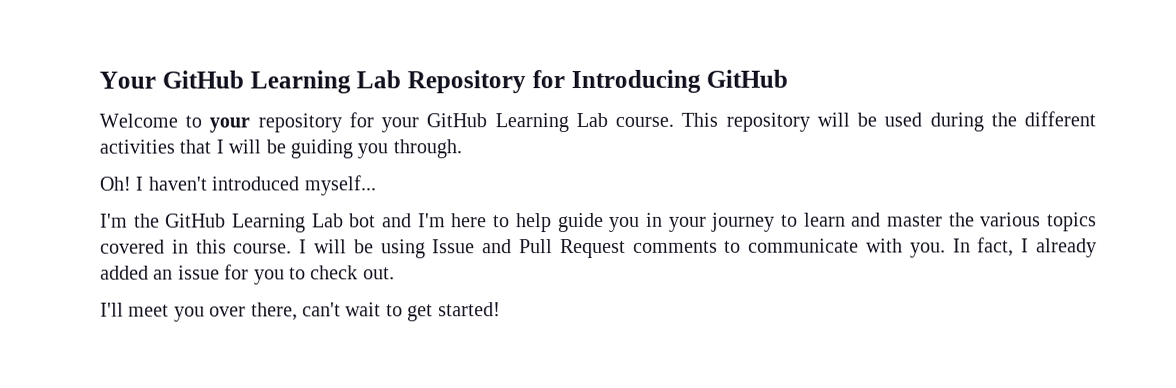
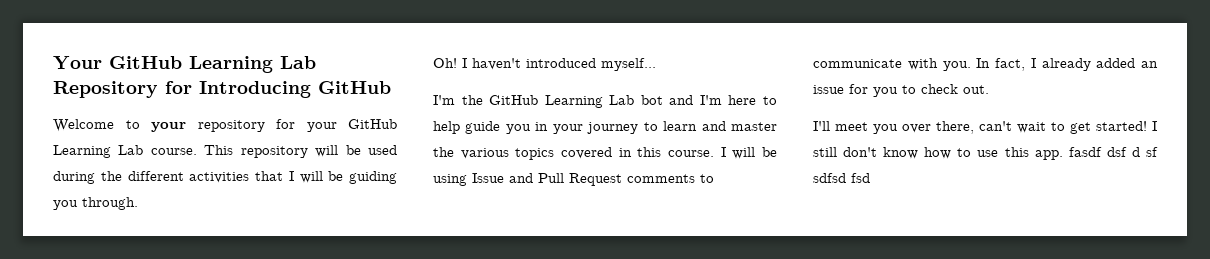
(501, 309) none -> [1152,121,1157,131] [813,147,1158,160] [813,173,870,183] I still don't know how to use this app. fasdf dsf d sf sdfsd fsd

